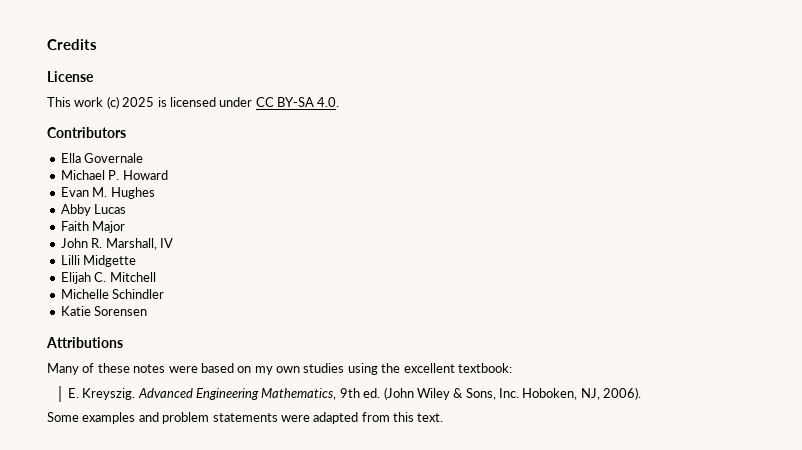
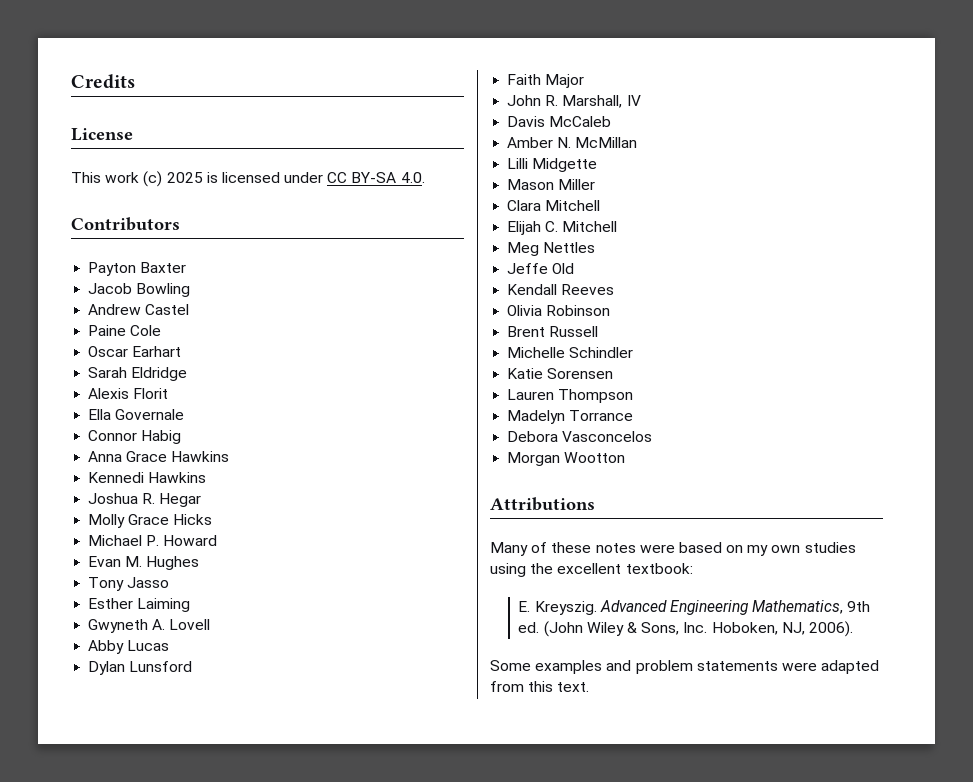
[60,153,144,163] Ella Governale -> [88,262,187,276] [88,283,191,297] [88,304,190,315] [88,325,162,336] [88,346,182,357] [88,367,188,381] [88,388,169,399] [88,409,185,420] [88,430,182,444] [88,451,230,462] [88,472,207,483] [88,493,202,507] [88,514,213,528] Payton Baxter // Jacob Bowling // Andrew Castel // Paine Cole // Oscar Earhart // Sarah Eldridge // Alexis Florit // Ella Governale // Connor Habig // Anna Grace Hawkins // Kennedi Hawkins // Joshua R. Hegar // Molly Grace Hicks
(155, 193) none -> [88,577,170,591] [88,598,191,612] [88,619,211,633] // Tony Jasso // Esther Laiming // Gwyneth A. Lovell
(127, 209) none -> [88,661,193,675] // Dylan Lunsford
[60,255,137,267] [60,272,156,284] [60,289,165,299] [60,306,148,316] Lilli Midgette // Elijah C. Mitchell // Michelle Schindler // Katie Sorensen -> [507,116,612,127] [507,137,638,148] [507,158,598,172] [507,179,596,190] [507,200,601,211] [507,221,618,235] [507,242,596,256] [507,263,575,274] [507,284,615,295] [507,305,611,316] [507,326,599,337] [507,347,634,358] [507,368,614,379] [507,389,634,403] [507,410,634,424] [507,431,653,442] [507,452,626,466] Davis McCaleb // Amber N. McMillan // Lilli Midgette // Mason Miller // Clara Mitchell // Elijah C. Mitchell // Meg Nettles // Jeffe Old // Kendall Reeves // Olivia Robinson // Brent Russell // Michelle Schindler // Katie Sorensen // Lauren Thompson // Madelyn Torrance // Debora Vasconcelos // Morgan Wootton

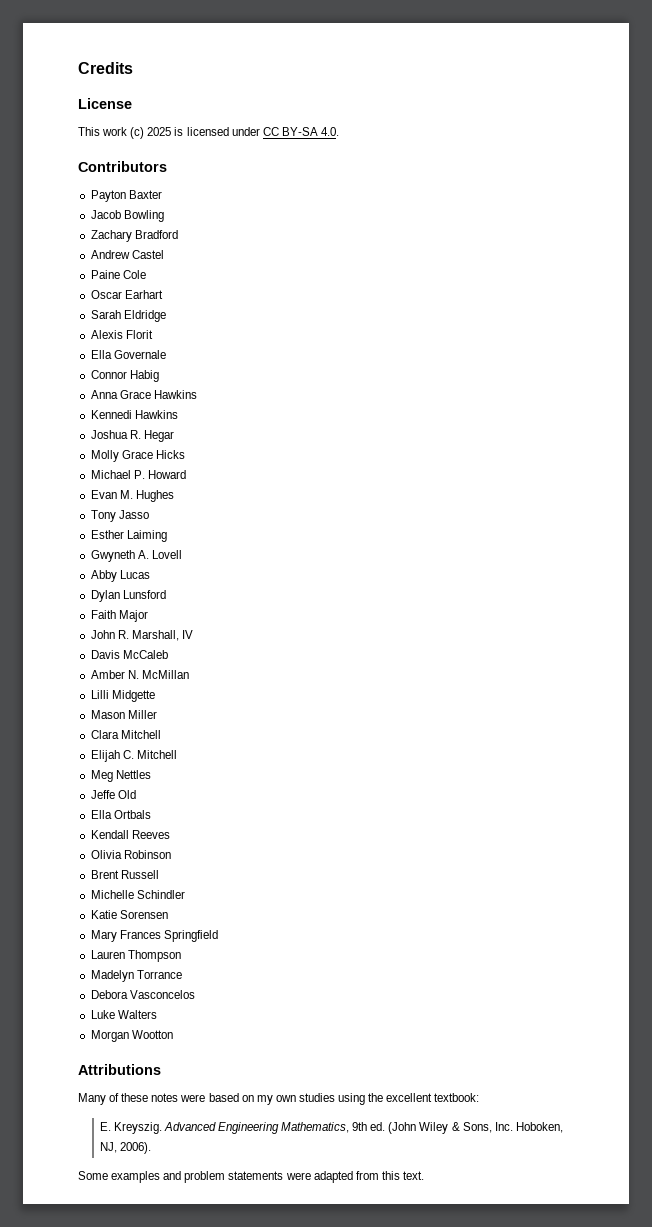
(191, 290) none -> [90,230,178,242] // Zachary Bradford
(575, 268) none -> [90,810,151,819] // Ella Ortbals
(614, 373) none -> [90,930,218,942] // Mary Frances Springfield
(653, 436) none -> [90,1010,157,1019] // Luke Walters

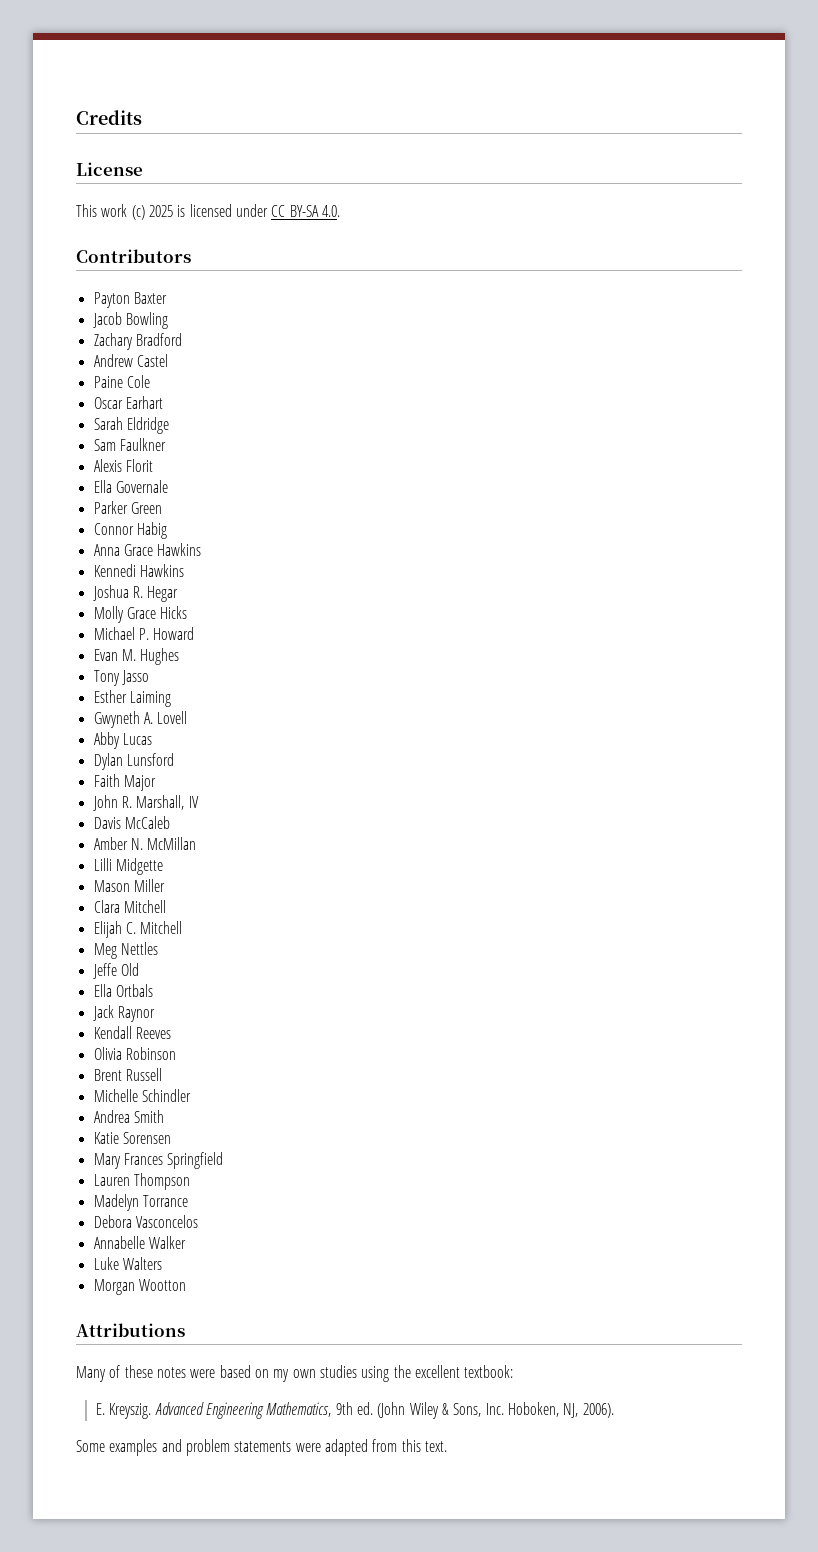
(166, 316) none -> [93,438,166,451] // Sam Faulkner
(166, 354) none -> [93,501,162,514] // Parker Green
(151, 814) none -> [92,1005,155,1022] // Jack Raynor
(185, 894) none -> [93,1110,164,1123] // Andrea Smith
(195, 994) none -> [93,1236,186,1249] // Annabelle Walker

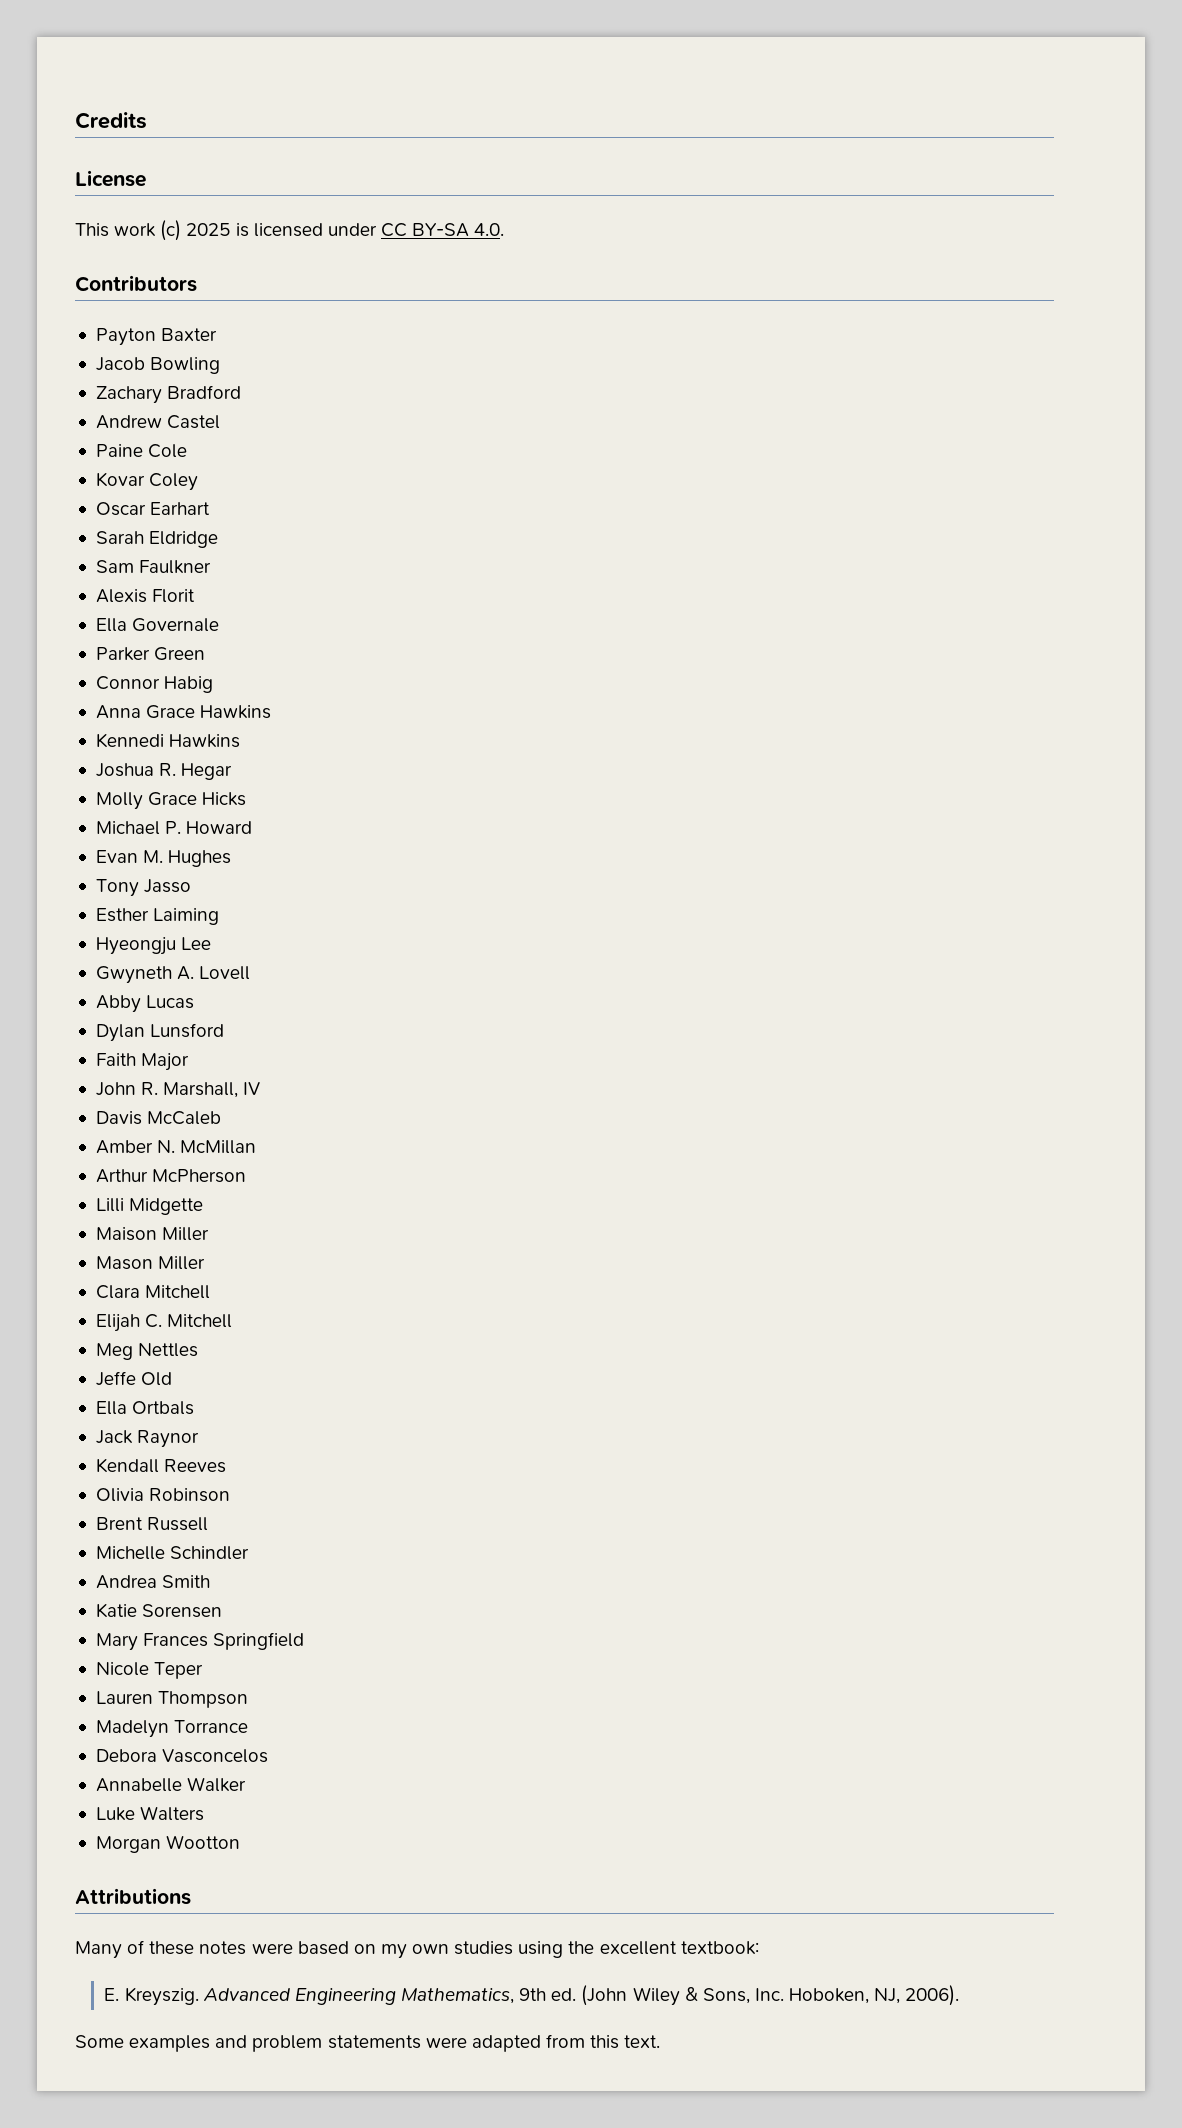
(150, 381) none -> [95,472,199,491] // Kovar Coley
(171, 699) none -> [95,937,212,955] // Hyeongju Lee
(197, 843) none -> [95,1169,247,1183] // Arthur McPherson
(163, 866) none -> [95,1227,210,1241] // Maison Miller
(224, 1160) none -> [95,1662,204,1679] // Nicole Teper

